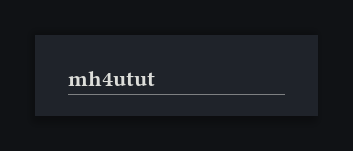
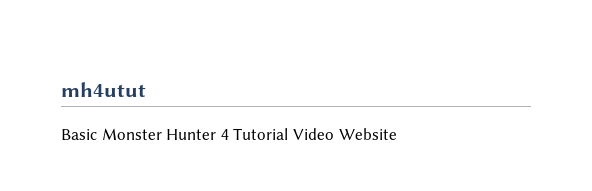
(155, 78) none -> [61,128,397,140] // Basic Monster Hunter 4 Tutorial Video Website

